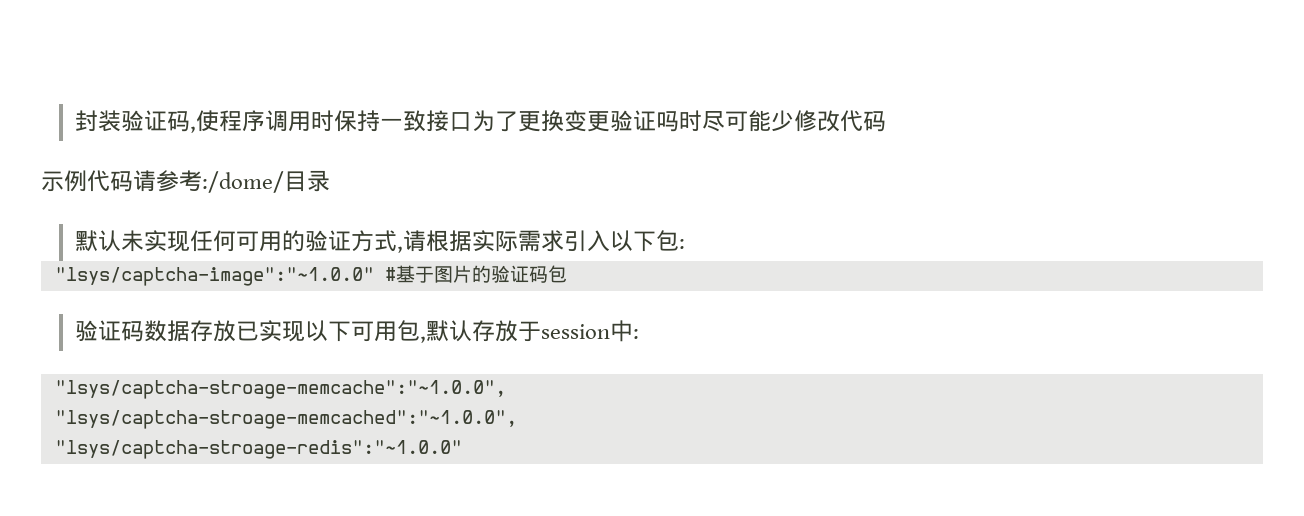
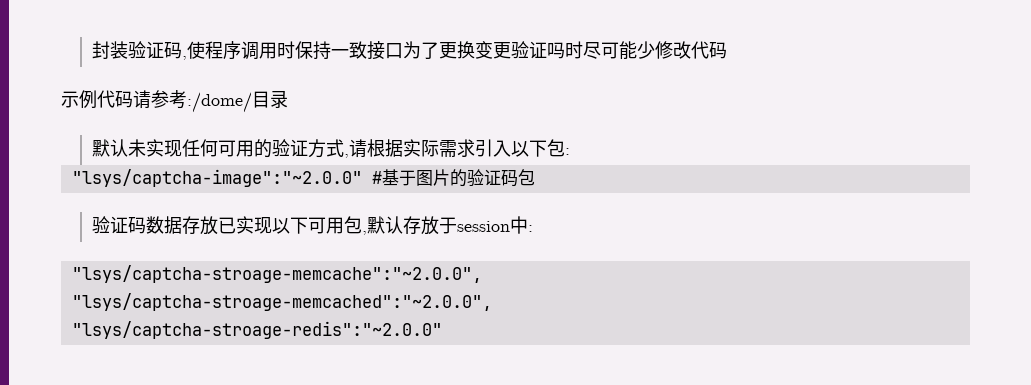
[54,267,374,286] "lsys/captcha-image":"~1.0.0" -> [71,169,362,187] "lsys/captcha-image":"~2.0.0"
[54,380,506,399] [54,410,517,429] [54,440,462,459] "lsys/captcha-stroage-memcache":"~1.0.0", // "lsys/captcha-stroage-memcached":"~1.0.0", // "lsys/captcha-stroage-redis":"~1.0.0" -> [71,265,482,283] [71,293,492,311] [71,321,442,339] "lsys/captcha-stroage-memcache":"~2.0.0", // "lsys/captcha-stroage-memcached":"~2.0.0", // "lsys/captcha-stroage-redis":"~2.0.0"

